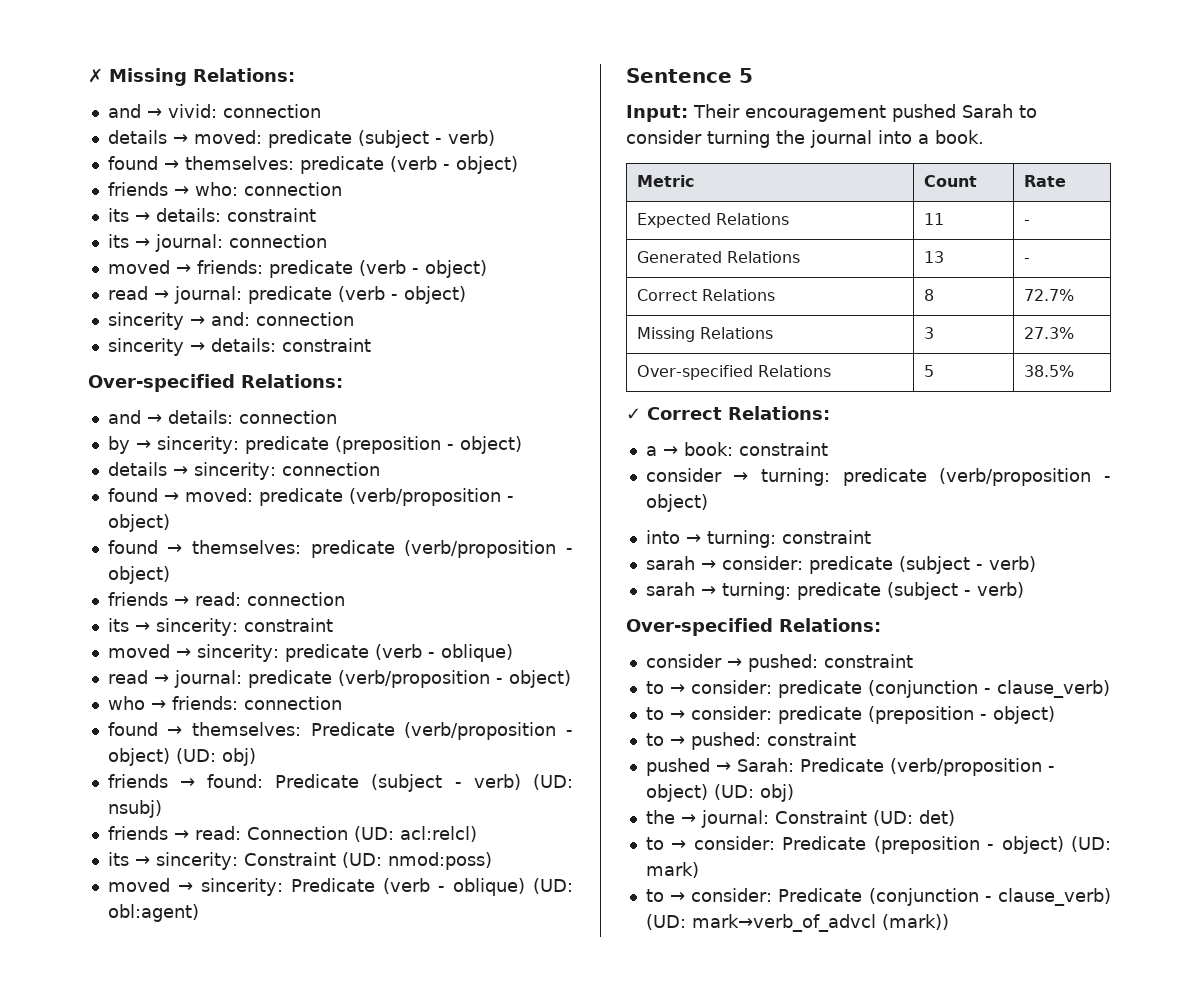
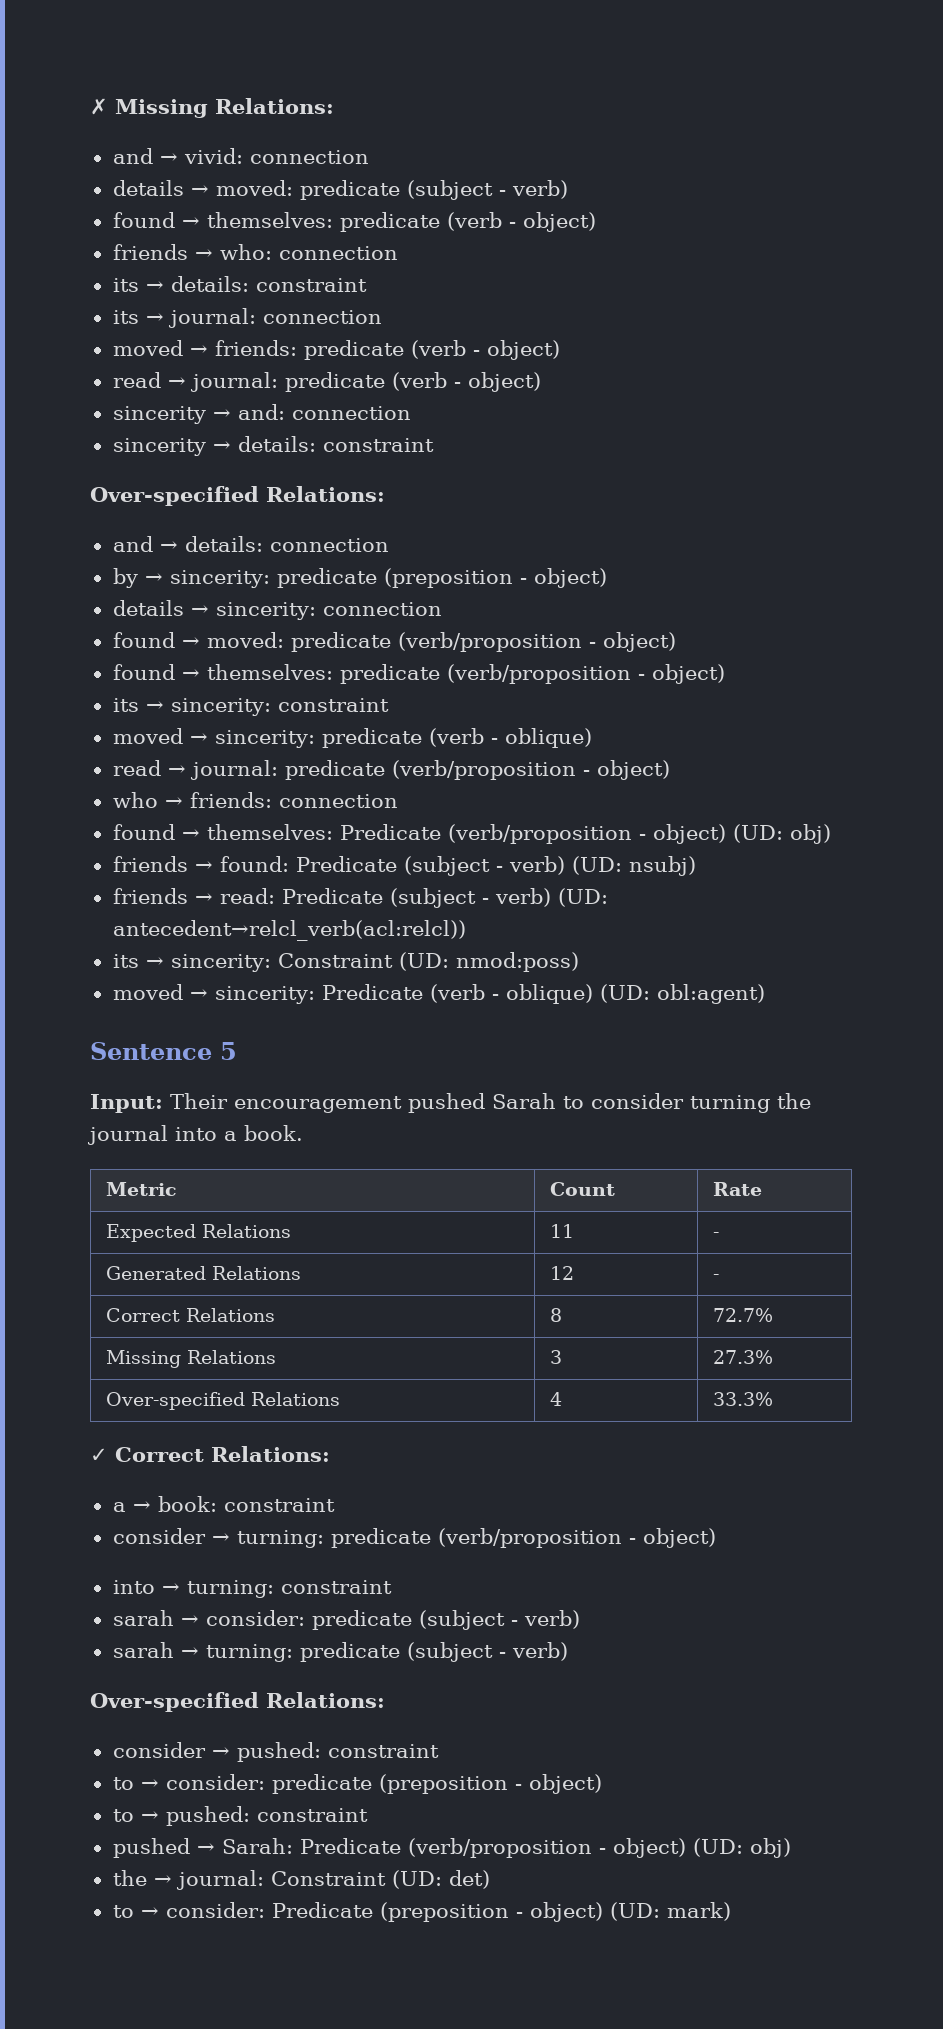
[107,592,345,606] // friends → read: connection -> (725, 674) none
[246,826,477,842] Connection (UD: acl:relcl) -> [281,888,608,908] [112,920,466,941] Predicate (subject - verb) (UD: antecedent→relcl_verb(acl:relcl))
[923,251,944,263] 13 -> [550,1266,575,1280] 12
[923,365,934,377] [1023,365,1074,377] 5 | 38.5% -> [550,1392,563,1406] [713,1392,774,1406] 4 | 33.3%
[645,680,1110,698] // to → consider: predicate (conjunction - clause_verb) -> (439, 1751) none
[645,888,1111,906] [645,914,949,932] // to → consider: Predicate (conjunction - clause_verb) (UD: mark→verb_of_advcl (mark)) -> (731, 1911) none

